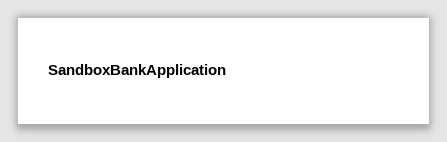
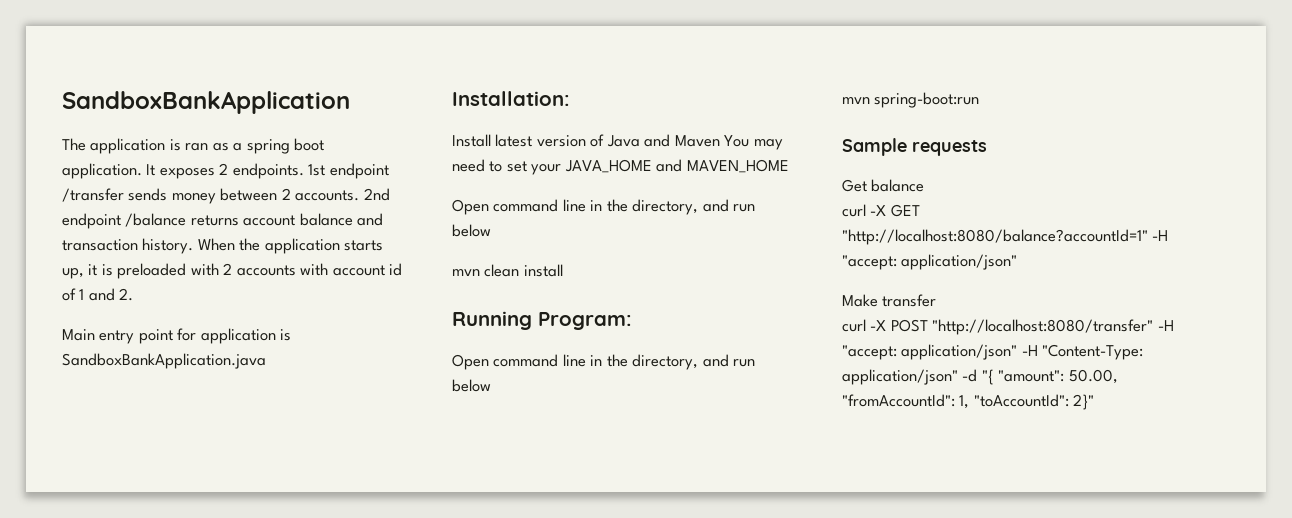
(226, 71) none -> [62,138,325,154] [62,163,389,179] [62,188,390,204] [62,213,384,229] [62,238,384,254] [62,263,403,279] [62,288,134,301] [62,328,292,344] [62,353,266,369] [452,91,570,106] [452,134,783,150] [452,159,789,175] [452,199,756,215] [452,224,491,237] [452,264,563,277] [452,311,632,330] [452,354,756,370] [452,379,491,392] [842,92,980,108] [842,138,987,156] [842,179,925,192] [842,204,920,217] [842,229,1169,245] [842,254,1018,270] [842,294,937,307] [842,319,1174,335] [842,344,1144,360] [842,369,1118,385] [842,394,1095,410] // The application is ran as a spring boot application. It exposes 2 endpoints. 1st endpoint /transfer sends money between 2 accounts. 2nd endpoint /balance returns account balance and transaction history. When the application starts up, it is preloaded with 2 accounts with account id of 1 and 2. // Main entry point for application is SandboxBankApplication.java // Installation: // Install latest version of Java and Maven You may need to set your JAVA_HOME and MAVEN_HOME // Open command line in the directory, and run below // mvn clean install // Running Program: // Open command line in the directory, and run below // mvn spring-boot:run // Sample requests // Get balance // curl -X GET "http://localhost:8080/balance?accountId=1" -H "accept: application/json" // Make transfer // curl -X POST "http://localhost:8080/transfer" -H "accept: application/json" -H "Content-Type: application/json" -d "{ "amount": 50.00, "fromAccountId": 1, "toAccountId": 2}"

